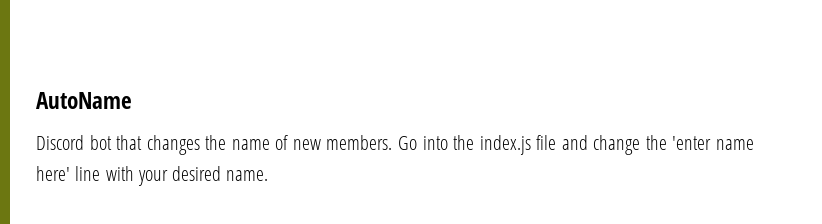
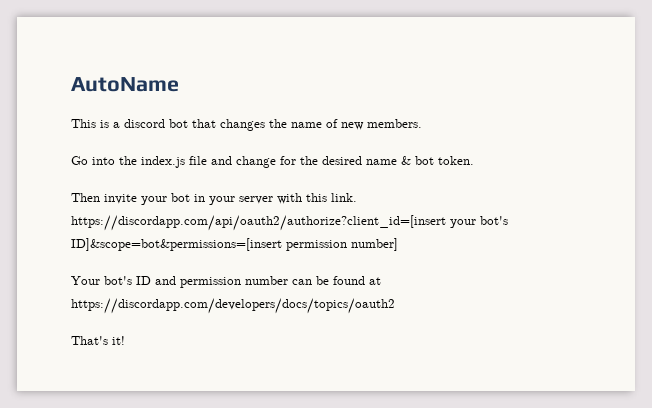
[36,135,84,150] Discord -> [71,119,165,128] This is a discord
(393, 142) none -> (422, 123) //
[645,135,754,150] [36,166,269,186] the 'enter name here' line with your desired name. -> [280,156,474,165] [71,193,357,205] [71,215,508,231] [71,238,398,251] [71,276,381,288] [71,298,395,314] [71,336,125,345] for the desired name & bot token. // Then invite your bot in your server with this link. https://discordapp.com/api/oauth2/authorize?client_id=[insert your bot's ID]&scope=bot&permissions=[insert permission number] // Your bot's ID and permission number can be found at https://discordapp.com/developers/docs/topics/oauth2 // That's it!

